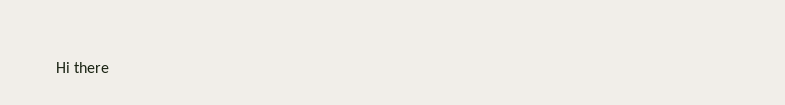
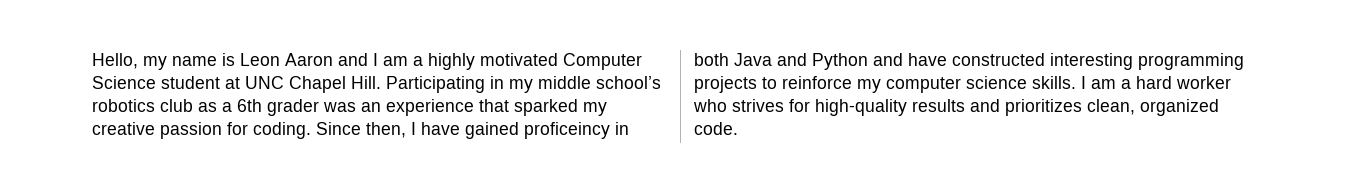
[56,62,110,73] Hi there -> [92,53,642,70] [92,76,661,93] [92,99,607,116] [92,122,629,139] [694,53,1244,70] [694,76,1231,93] [693,99,1219,116] [694,122,738,135] Hello, my name is Leon Aaron and I am a highly motivated Computer Science student at UNC Chapel Hill. Participating in my middle school’s robotics club as a 6th grader was an experience that sparked my creative passion for coding. Since then, I have gained proficeincy in both Java and Python and have constructed interesting programming projects to reinforce my computer science skills. I am a hard worker who strives for high-quality results and prioritizes clean, organized code.

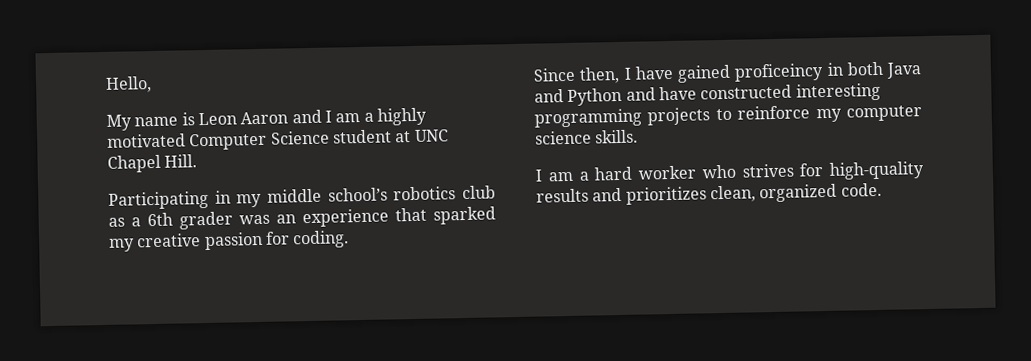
[143,56,167,70] my -> [106,114,132,131] // My
(381, 82) none -> (198, 161) //
(311, 130) none -> (350, 239) //
(1076, 82) none -> (639, 136) //

